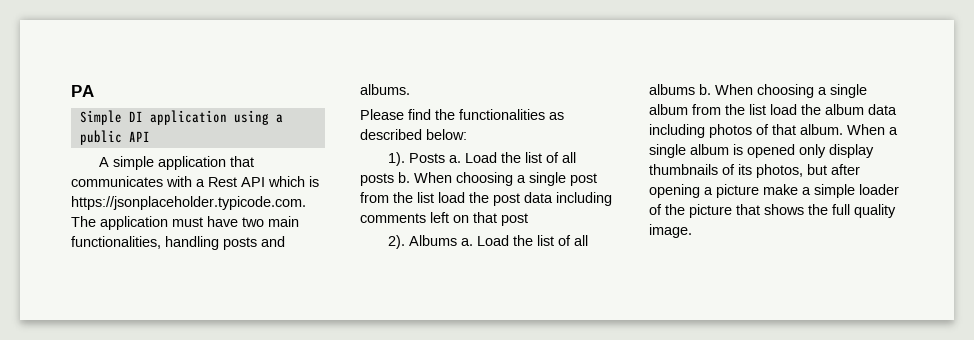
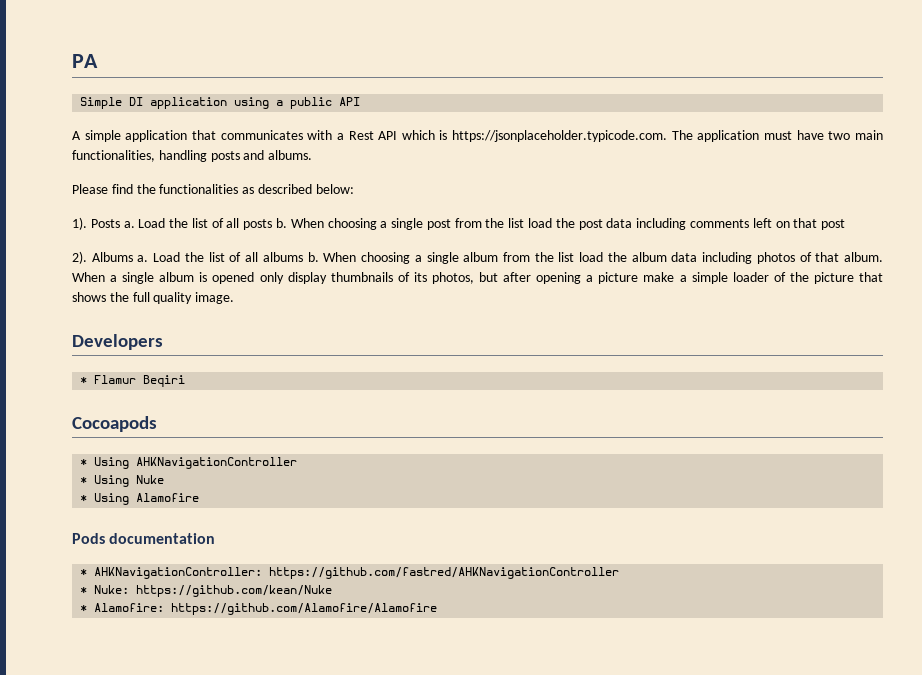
(692, 231) none -> [72,334,163,350] [80,375,186,387] [72,416,157,432] [80,457,298,469] [80,475,165,487] [80,493,200,505] [72,533,216,544] [80,567,620,579] [80,585,333,597] [80,603,438,615] // Developers // * Flamur Beqiri // Cocoapods // * Using AHKNavigationController // * Using Nuke // * Using Alamofire // Pods documentation // * AHKNavigationController: https://github.com/fastred/AHKNavigationController // * Nuke: https://github.com/kean/Nuke // * Alamofire: https://github.com/Alamofire/Alamofire

